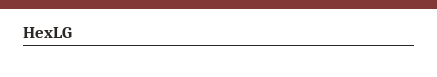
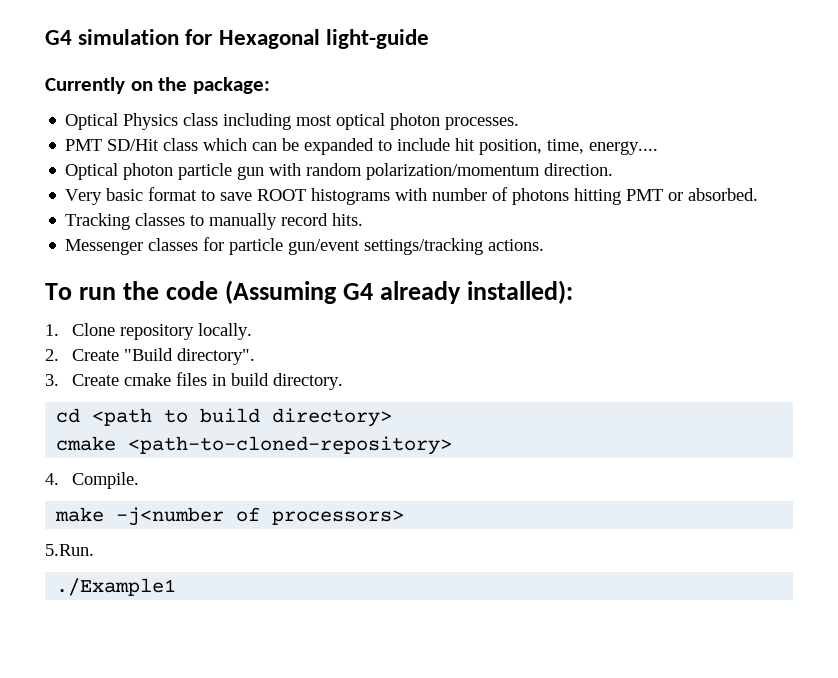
[23,27,72,38] HexLG -> [45,29,429,49] [45,77,270,94] [65,113,520,130] [65,138,659,155] [65,163,614,180] [65,187,759,205] [65,213,364,230] [65,237,545,255] [45,280,574,304] [45,323,252,340] [45,348,255,365] [45,372,343,390] [56,408,393,427] [56,436,453,455] [45,472,139,489] [55,507,405,526] [45,544,94,556] [56,578,177,596] G4 simulation for Hexagonal light-guide // Currently on the package: // Optical Physics class including most optical photon processes. // PMT SD/Hit class which can be expanded to include hit position, time, energy.... // Optical photon particle gun with random polarization/momentum direction. // Very basic format to save ROOT histograms with number of photons hitting PMT or absorbed. // Tracking classes to manually record hits. // Messenger classes for particle gun/event settings/tracking actions. // To run the code (Assuming G4 already installed): // 1. Clone repository locally. // 2. Create "Build directory". // 3. Create cmake files in build directory. // cd <path to build directory> // cmake <path-to-cloned-repository> // 4. Compile. // make -j<number of processors> // 5.Run. // ./Example1

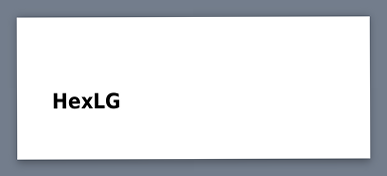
[45,29,429,49] [45,77,270,94] [65,113,520,130] [65,138,659,155] [65,163,614,180] [65,187,759,205] [65,213,364,230] [65,237,545,255] [45,280,574,304] [45,323,252,340] [45,348,255,365] [45,372,343,390] [56,408,393,427] [56,436,453,455] [45,472,139,489] [55,507,405,526] [45,544,94,556] [56,578,177,596] G4 simulation for Hexagonal light-guide // Currently on the package: // Optical Physics class including most optical photon processes. // PMT SD/Hit class which can be expanded to include hit position, time, energy.... // Optical photon particle gun with random polarization/momentum direction. // Very basic format to save ROOT histograms with number of photons hitting PMT or absorbed. // Tracking classes to manually record hits. // Messenger classes for particle gun/event settings/tracking actions. // To run the code (Assuming G4 already installed): // 1. Clone repository locally. // 2. Create "Build directory". // 3. Create cmake files in build directory. // cd <path to build directory> // cmake <path-to-cloned-repository> // 4. Compile. // make -j<number of processors> // 5.Run. // ./Example1 -> [52,92,122,110] HexLG

